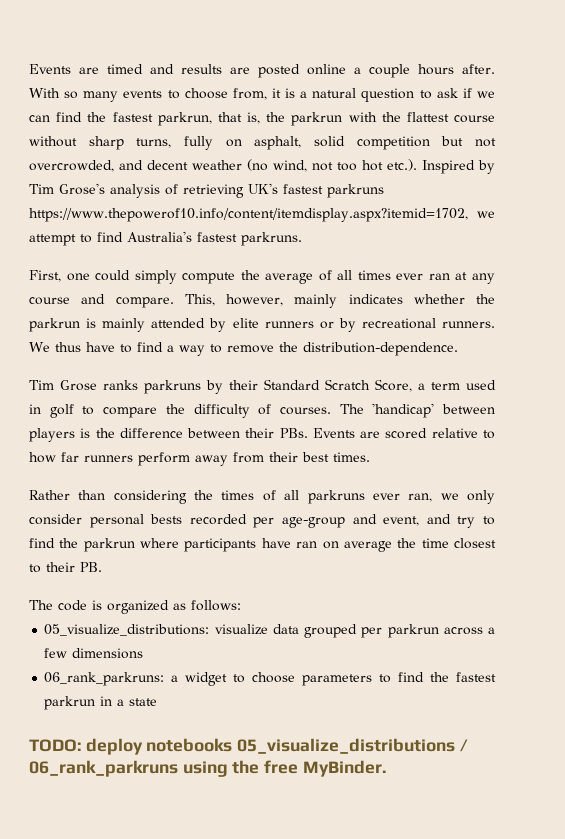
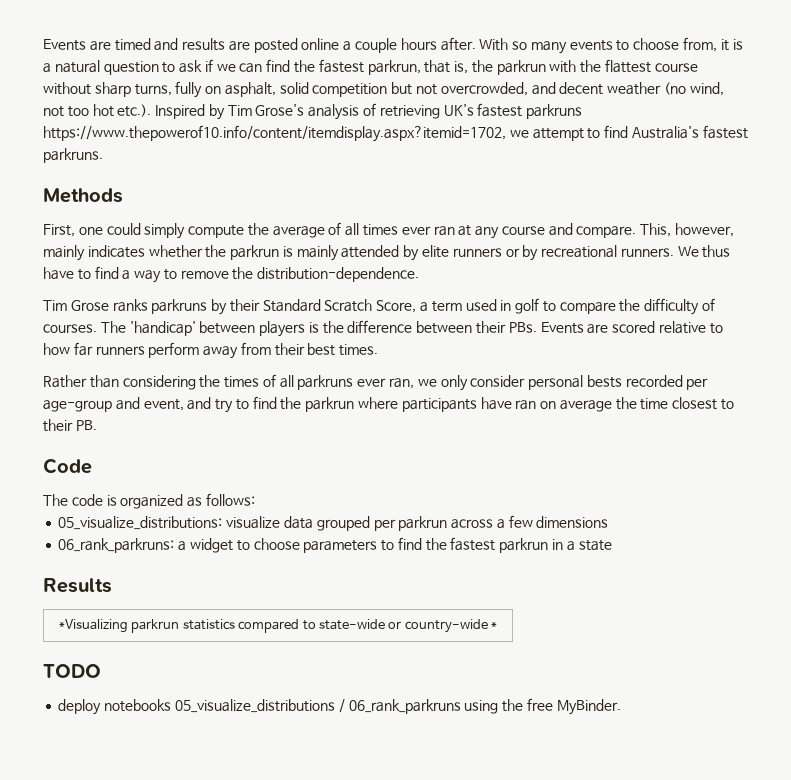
(302, 239) none -> [43,188,123,203] // Methods
(102, 567) none -> [43,458,92,474] // Code
[29,739,81,752] TODO: -> [43,578,112,593] [59,619,497,633] [43,664,101,678] Results // *Visualizing parkrun statistics compared to state-wide or country-wide * // TODO //

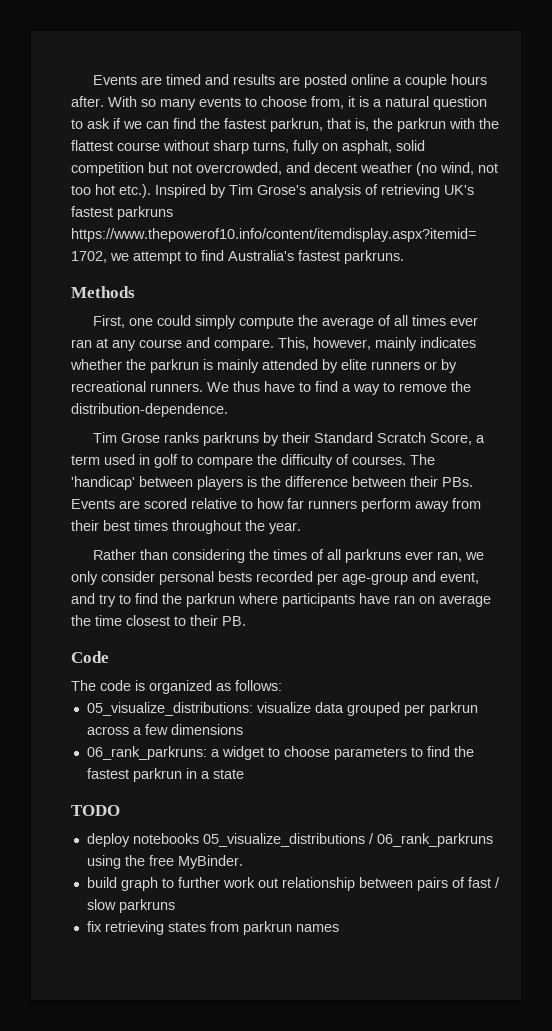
[339,344,379,356] times. -> [134,520,301,534] times throughout the year.
[43,578,112,593] [59,619,497,633] // Results // *Visualizing parkrun statistics compared to state-wide or country-wide * -> (244, 774) none
(621, 707) none -> [86,877,500,891] [86,899,175,913] [86,921,339,935] // build graph to further work out relationship between pairs of fast / slow parkruns // fix retrieving states from parkrun names

